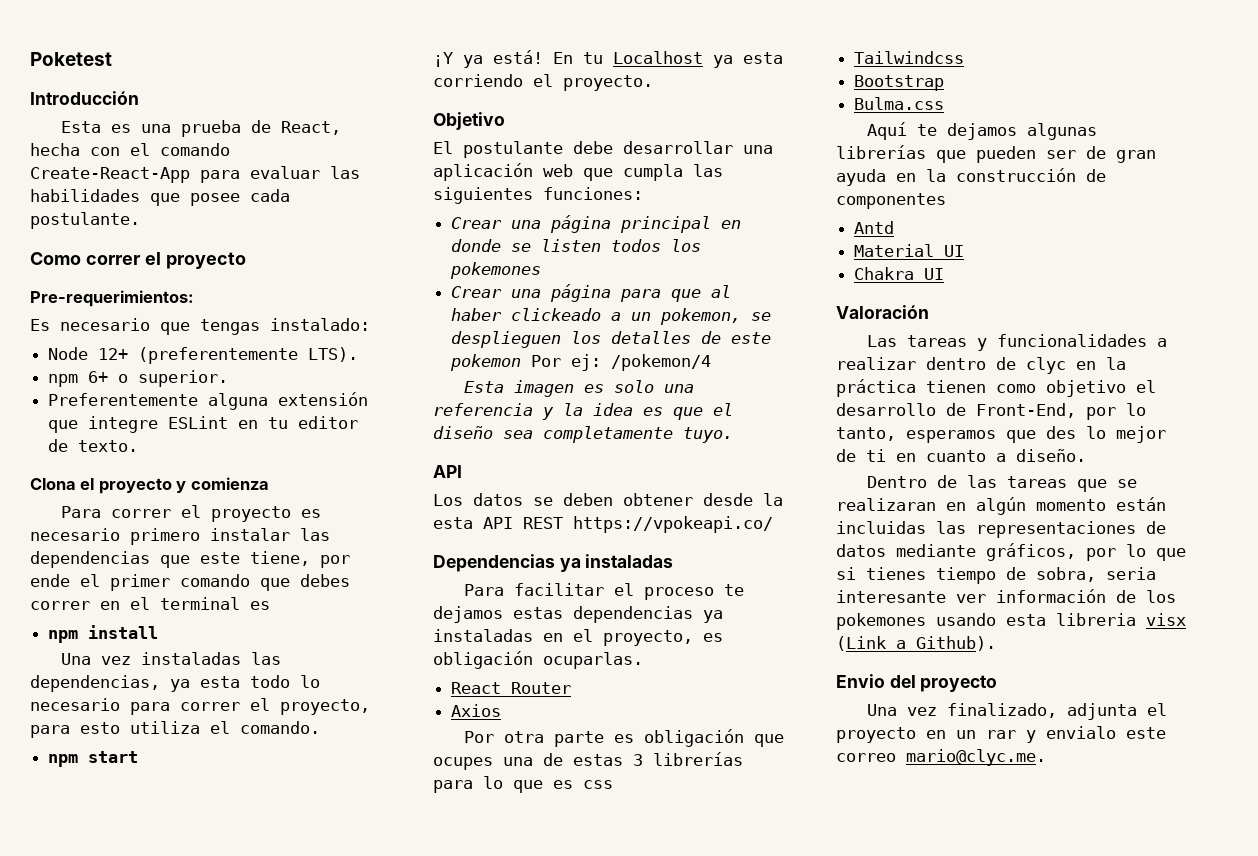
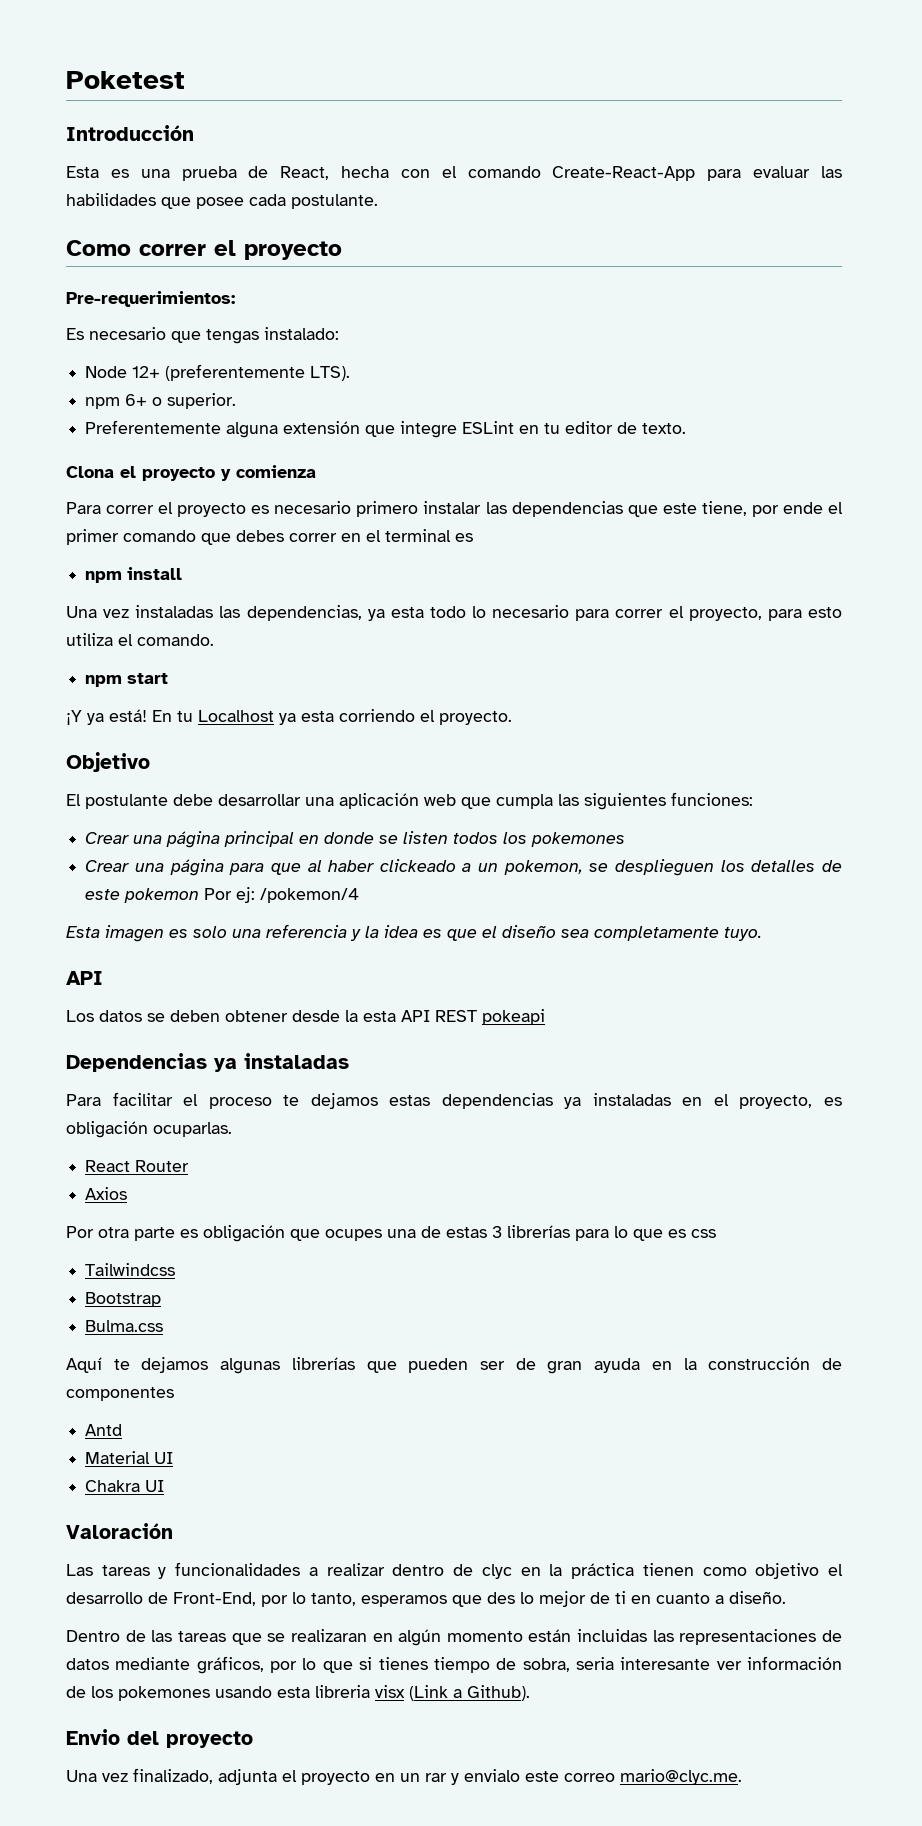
[573,516,773,533] https://vpokeapi.co/ -> [482,1009,545,1025] pokeapi

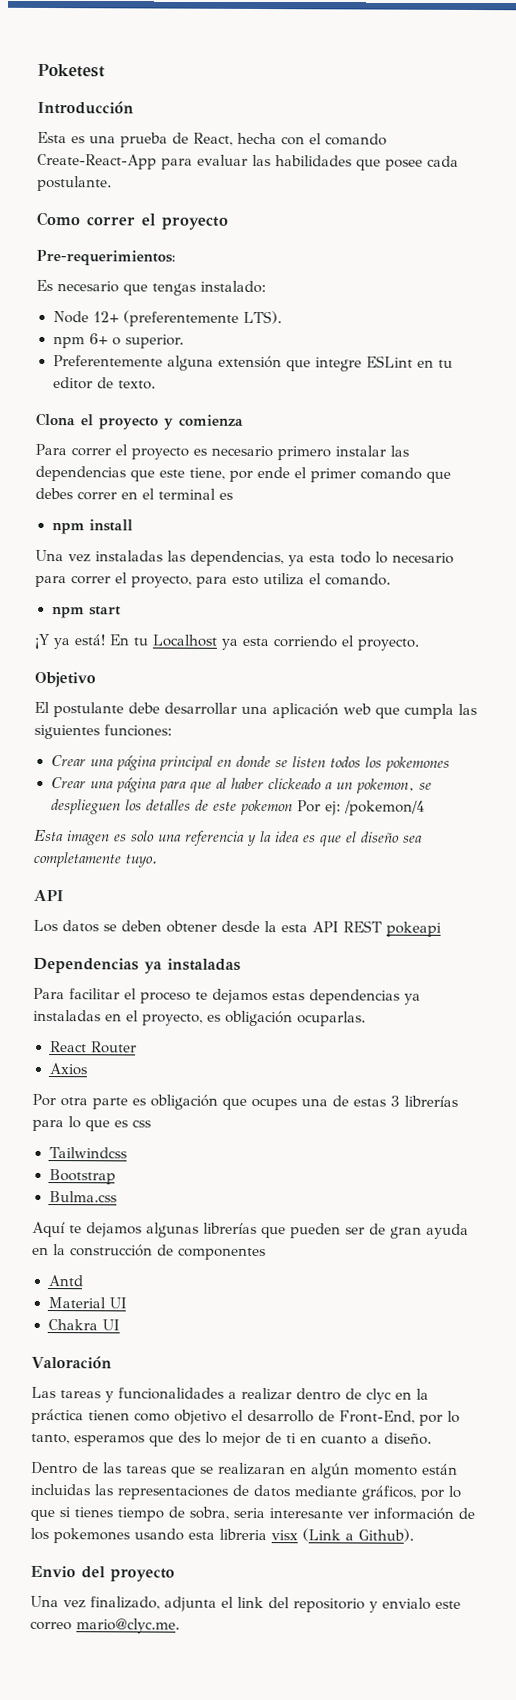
[301,1771,447,1785] proyecto en un rar -> [237,1596,365,1613] link del repositorio

